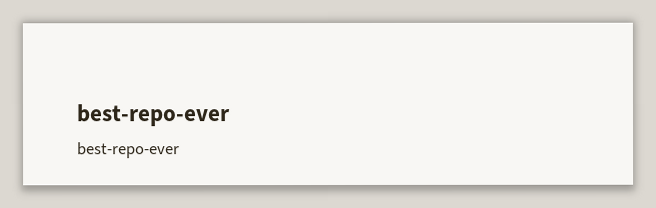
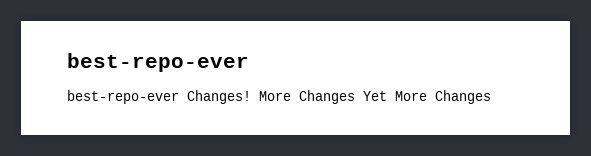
(180, 150) none -> [187,90,491,104] Changes! More Changes Yet More Changes

